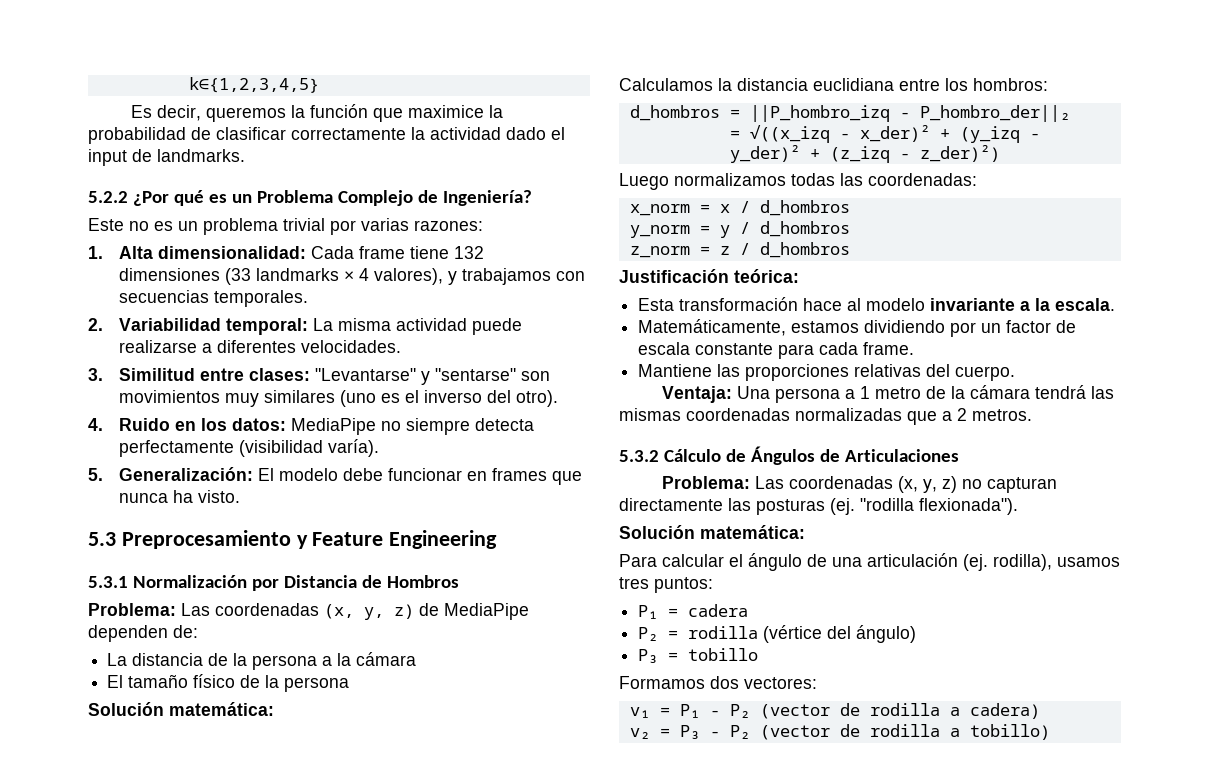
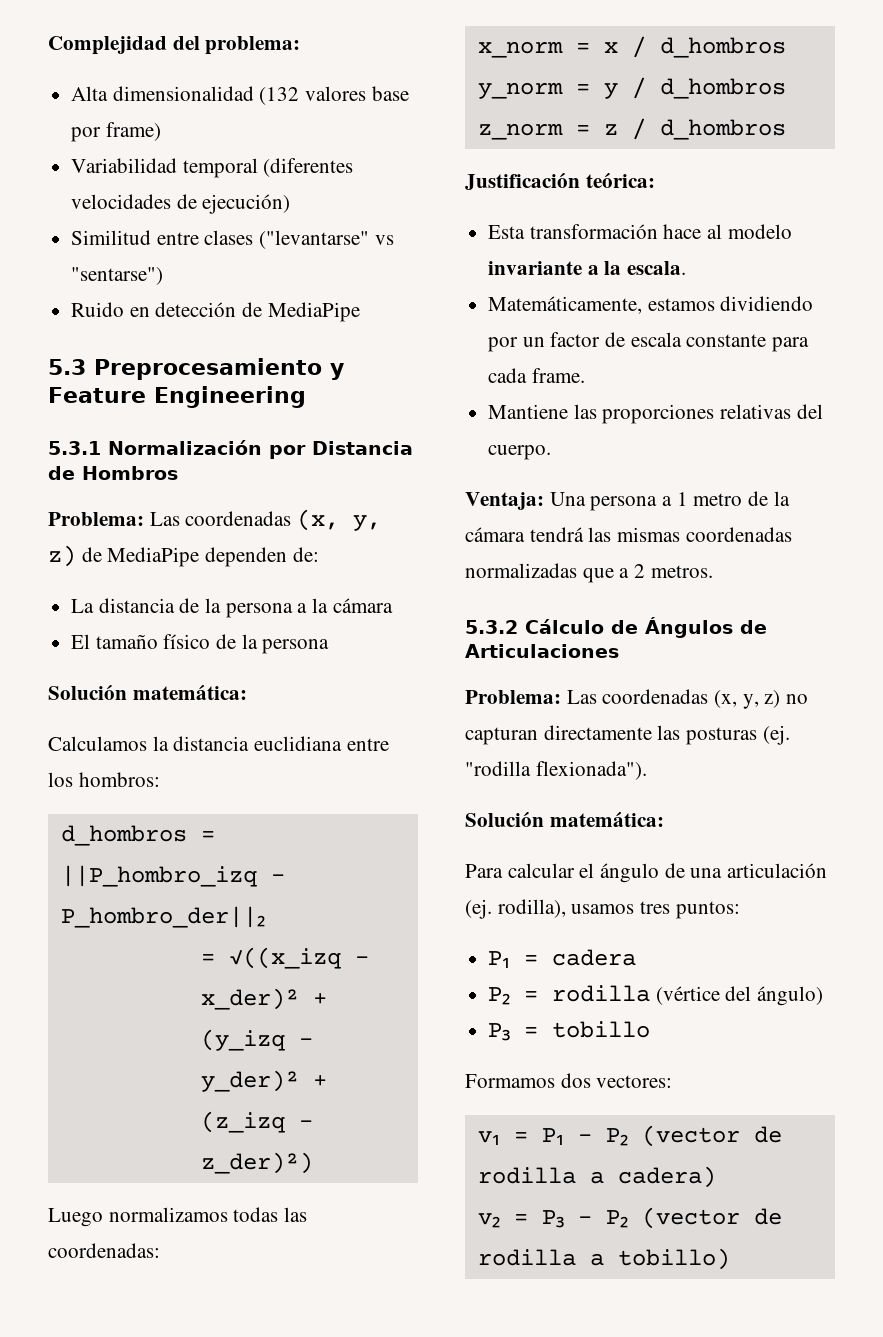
[188,77,319,93] [131,104,504,122] [88,127,565,144] [88,149,245,166] [88,190,532,206] [88,218,483,235] [88,246,485,259] [119,268,586,285] [119,290,309,307] [88,318,523,335] [119,340,402,353] [88,368,551,385] [119,390,559,407] [88,418,535,435] [119,439,380,457] [88,467,583,485] [119,490,241,503] k∈{1,2,3,4,5} // Es decir, queremos la función que maximice la probabilidad de clasificar correctamente la actividad dado el input de landmarks. // 5.2.2 ¿Por qué es un Problema Complejo de Ingeniería? // Este no es un problema trivial por varias razones: // 1. Alta dimensionalidad: Cada frame tiene 132 dimensiones (33 landmarks × 4 valores), y trabajamos con secuencias temporales. // 2. Variabilidad temporal: La misma actividad puede realizarse a diferentes velocidades. // 3. Similitud entre clases: "Levantarse" y "sentarse" son movimientos muy similares (uno es el inverso del otro). // 4. Ruido en los datos: MediaPipe no siempre detecta perfectamente (visibilidad varía). // 5. Generalización: El modelo debe funcionar en frames que nunca ha visto. -> [48,36,301,55] [71,86,409,105] [71,122,161,142] [71,158,354,178] [71,194,291,214] [71,230,394,249] [71,267,164,285] [71,302,360,322] Complejidad del problema: // Alta dimensionalidad (132 valores base por frame) // Variabilidad temporal (diferentes velocidades de ejecución) // Similitud entre clases ("levantarse" vs "sentarse") // Ruido en detección de MediaPipe

